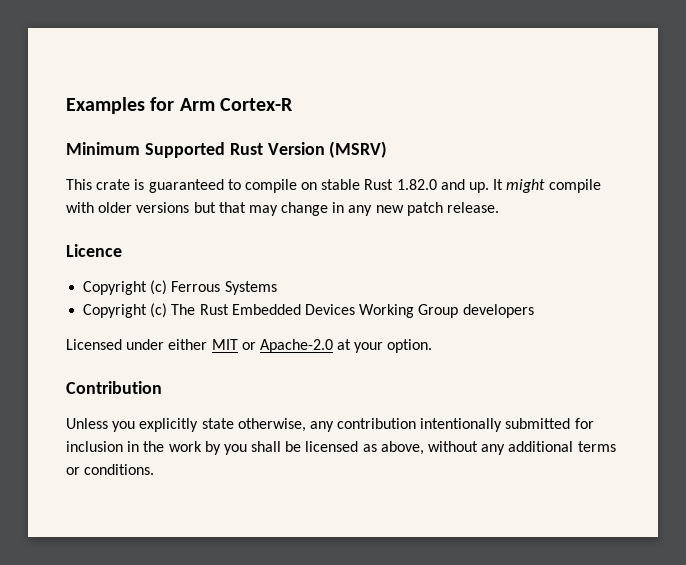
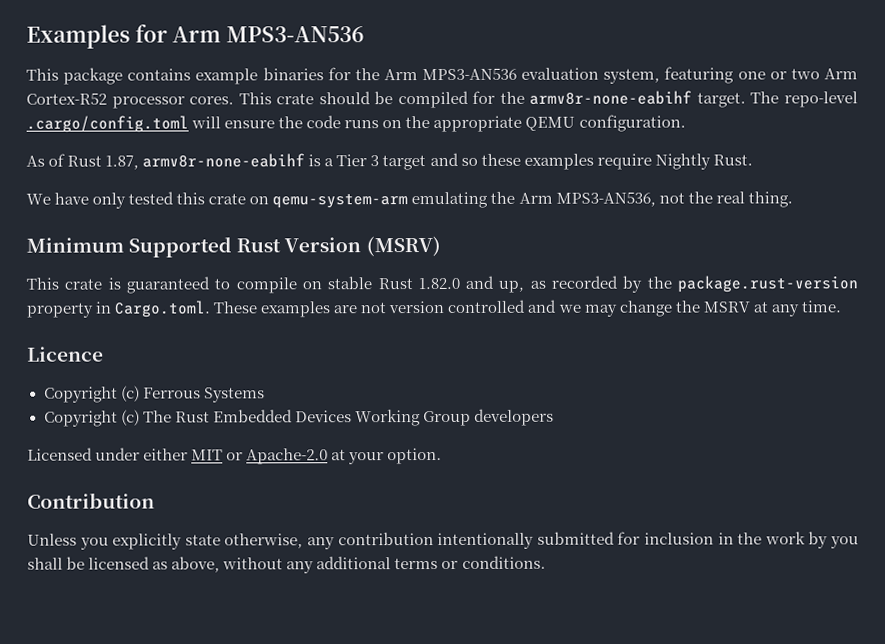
[219,98,293,111] Cortex-R -> [226,26,365,43] [26,66,858,85] [26,90,859,109] [26,114,686,133] [26,152,753,171] [26,191,793,209] MPS3-AN536 // This package contains example binaries for the Arm MPS3-AN536 evaluation system, featuring one or two Arm Cortex-R52 processor cores. This crate should be compiled for the armv8r-none-eabihf target. The repo-level .cargo/config.toml will ensure the code runs on the appropriate QEMU configuration. // As of Rust 1.87, armv8r-none-eabihf is a Tier 3 target and so these examples require Nightly Rust. // We have only tested this crate on qemu-system-arm emulating the Arm MPS3-AN536, not the real thing.
[469,179,601,193] [66,202,500,216] up. It might compile with older versions but that may change in any new patch release. -> [498,275,858,293] [26,299,841,318] up, as recorded by the package.rust-version property in Cargo.toml. These examples are not version controlled and we may change the MSRV at any time.

